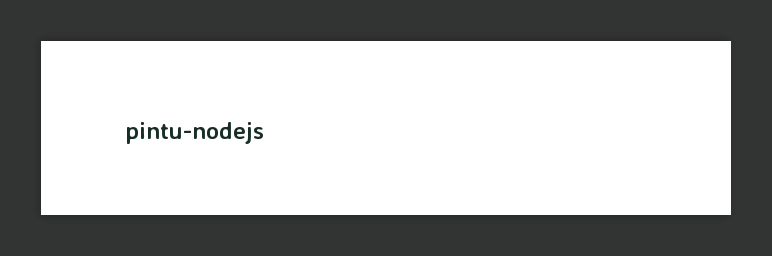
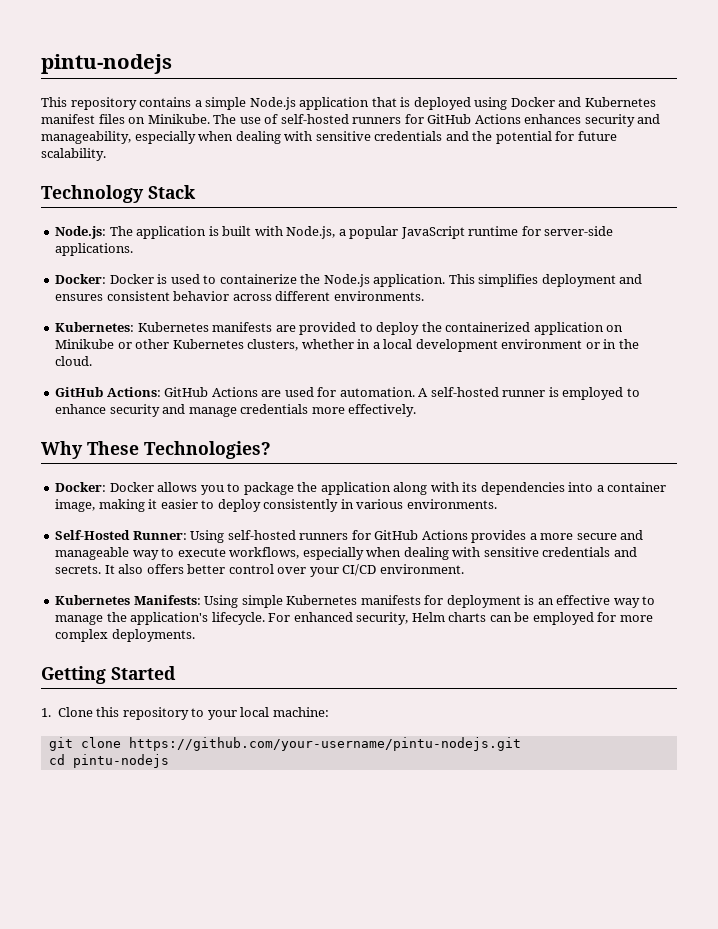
[126,122,264,144] pintu-nodejs -> [41,54,172,74] [41,97,656,110] [41,114,661,127] [41,131,617,144] [41,148,106,161] [41,185,196,203] [55,226,614,239] [55,243,134,256] [55,274,643,287] [55,291,424,301] [55,322,624,335] [55,339,639,352] [55,356,93,366] [55,387,640,400] [55,404,417,417] [41,441,271,459] [55,482,667,495] [55,499,497,512] [55,530,644,543] [55,547,637,560] [55,564,464,577] [55,595,656,608] [55,612,653,625] [55,629,195,642] [41,666,176,684] [41,707,329,720] [48,737,521,751] [48,754,169,768] pintu-nodejs // This repository contains a simple Node.js application that is deployed using Docker and Kubernetes manifest files on Minikube. The use of self-hosted runners for GitHub Actions enhances security and manageability, especially when dealing with sensitive credentials and the potential for future scalability. // Technology Stack // Node.js: The application is built with Node.js, a popular JavaScript runtime for server-side applications. // Docker: Docker is used to containerize the Node.js application. This simplifies deployment and ensures consistent behavior across different environments. // Kubernetes: Kubernetes manifests are provided to deploy the containerized application on Minikube or other Kubernetes clusters, whether in a local development environment or in the cloud. // GitHub Actions: GitHub Actions are used for automation. A self-hosted runner is employed to enhance security and manage credentials more effectively. // Why These Technologies? // Docker: Docker allows you to package the application along with its dependencies into a container image, making it easier to deploy consistently in various environments. // Self-Hosted Runner: Using self-hosted runners for GitHub Actions provides a more secure and manageable way to execute workflows, especially when dealing with sensitive credentials and secrets. It also offers better control over your CI/CD environment. // Kubernetes Manifests: Using simple Kubernetes manifests for deployment is an effective way to manage the application's lifecycle. For enhanced security, Helm charts can be employed for more complex deployments. // Getting Started // 1. Clone this repository to your local machine: // git clone https://github.com/your-username/pintu-nodejs.git // cd pintu-nodejs

